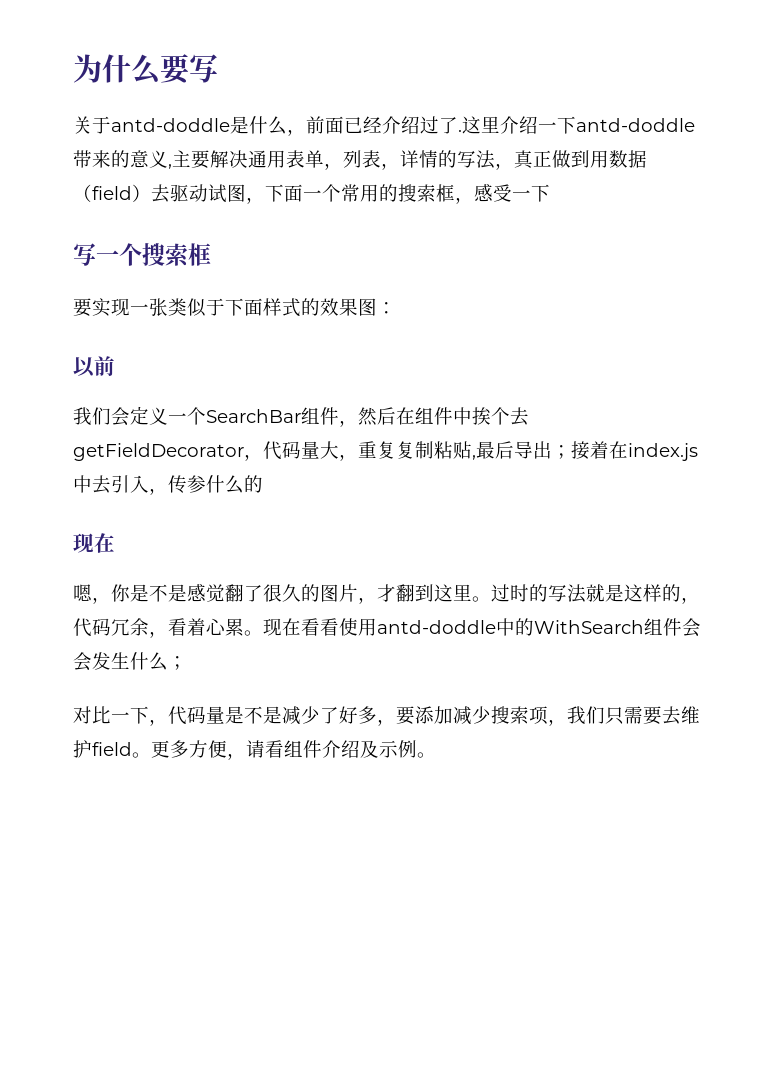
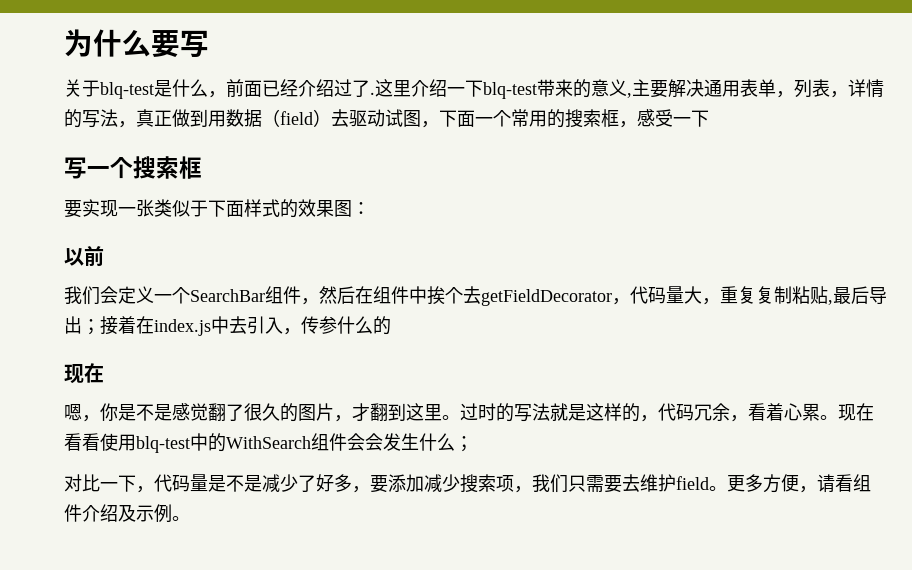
[111,118,230,132] antd-doddle -> [100,82,154,99] blq-test
[576,118,695,132] antd-doddle -> [483,82,537,99] blq-test
[377,620,496,634] antd-doddle -> [136,436,190,453] blq-test

